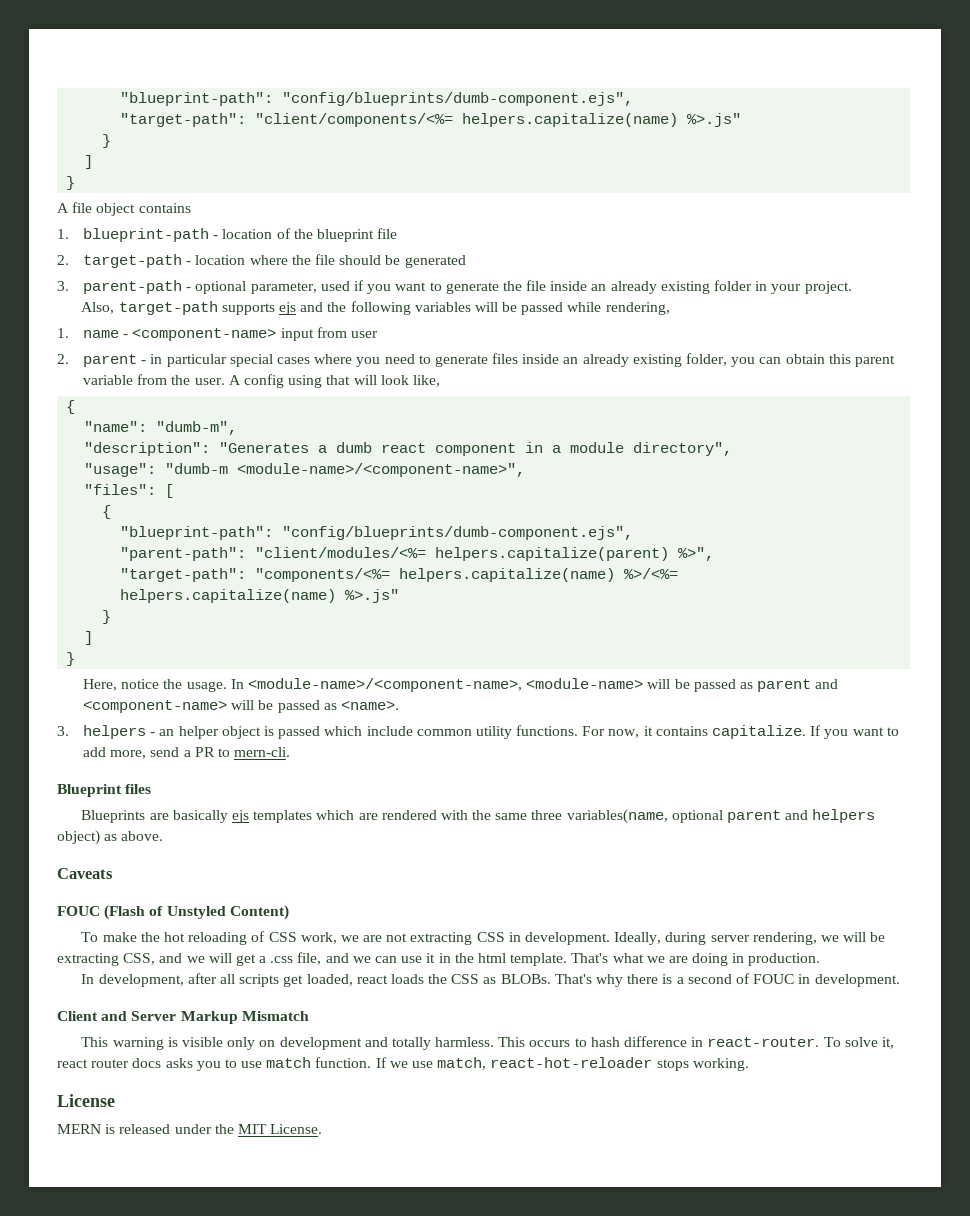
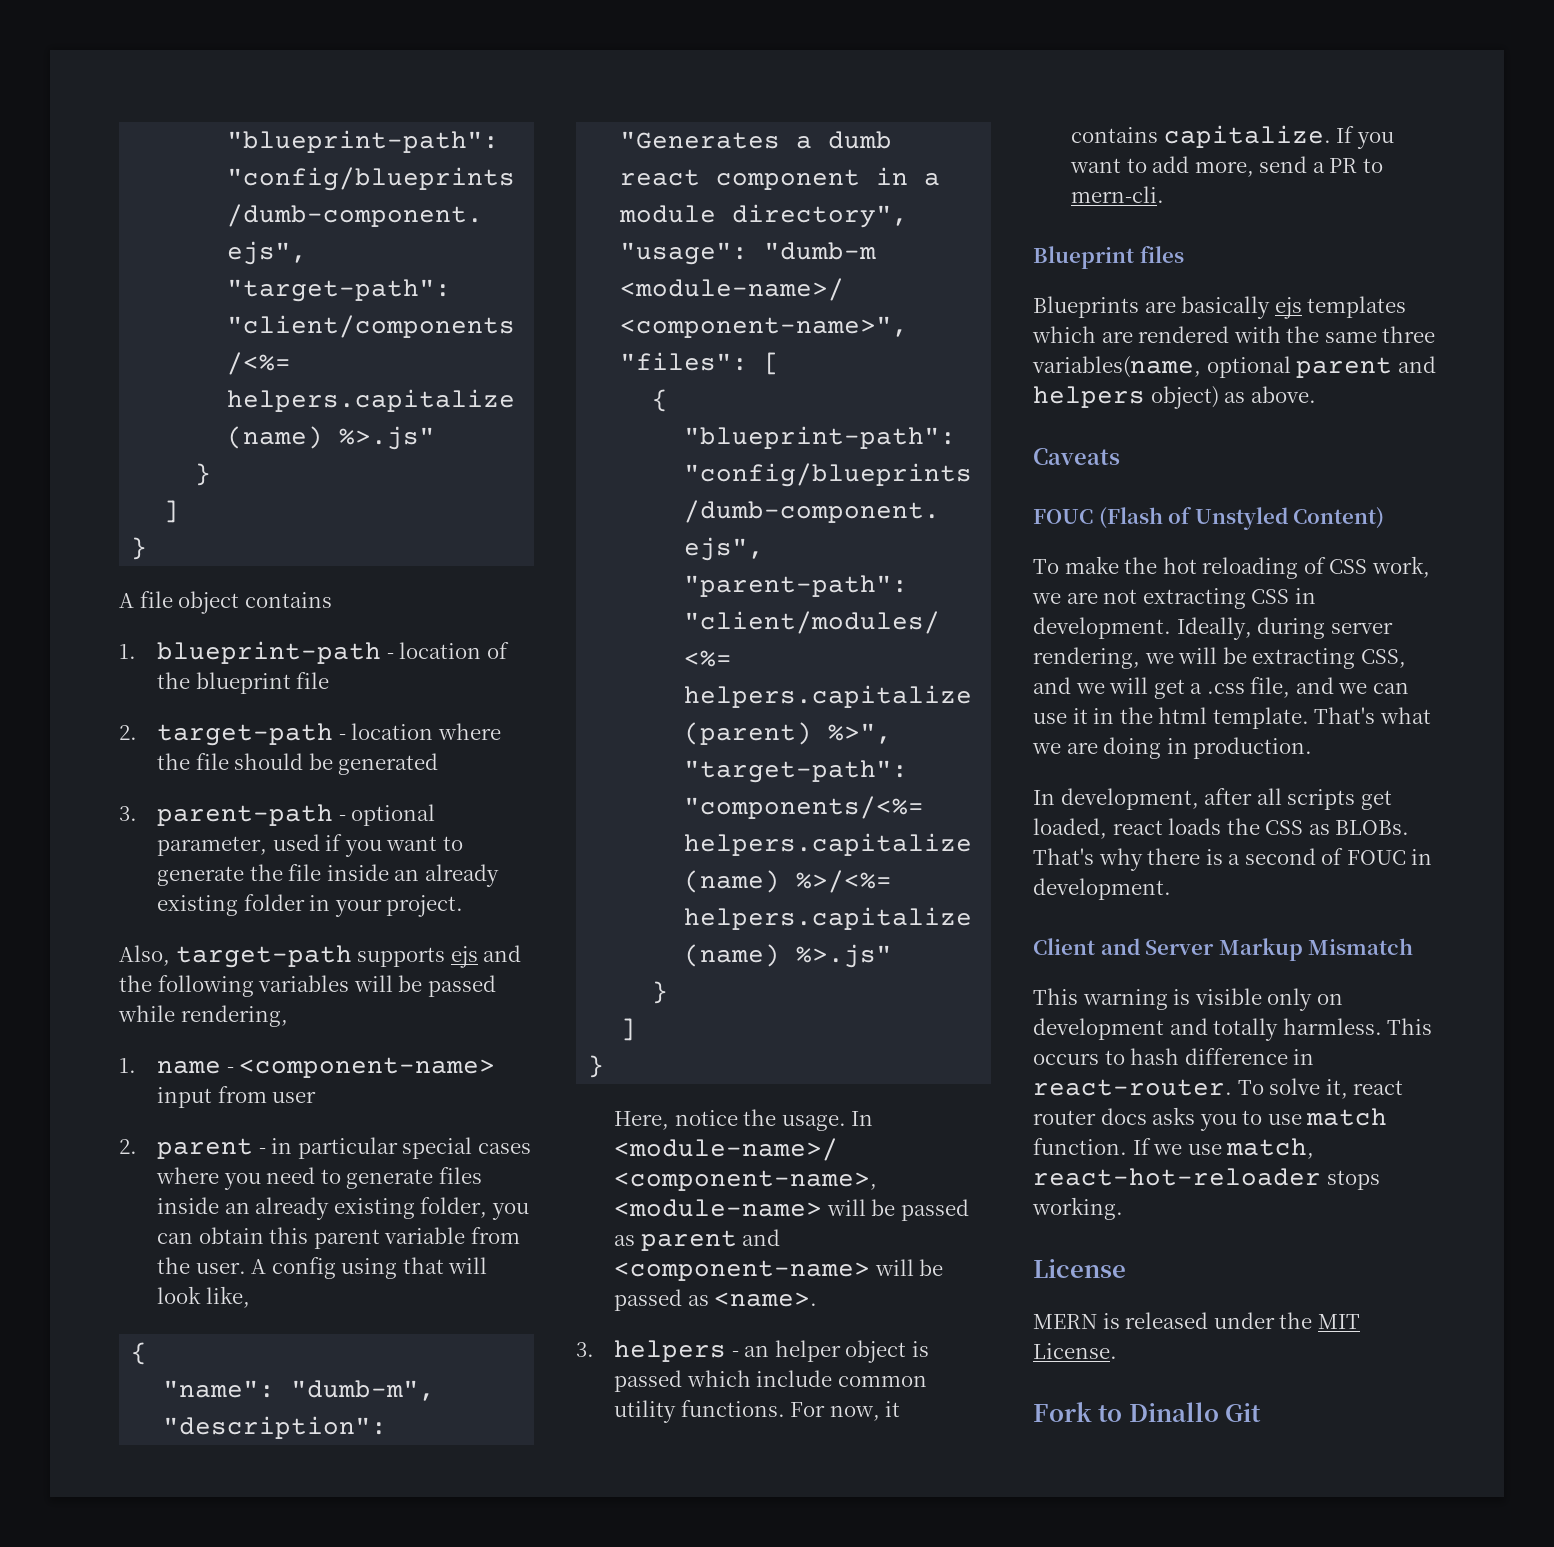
(323, 1129) none -> [1033,1402,1262,1422] // Fork to Dinallo Git

